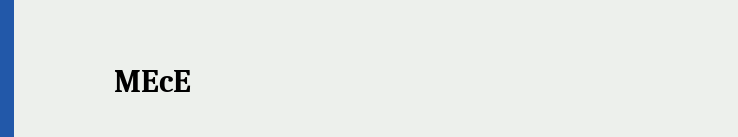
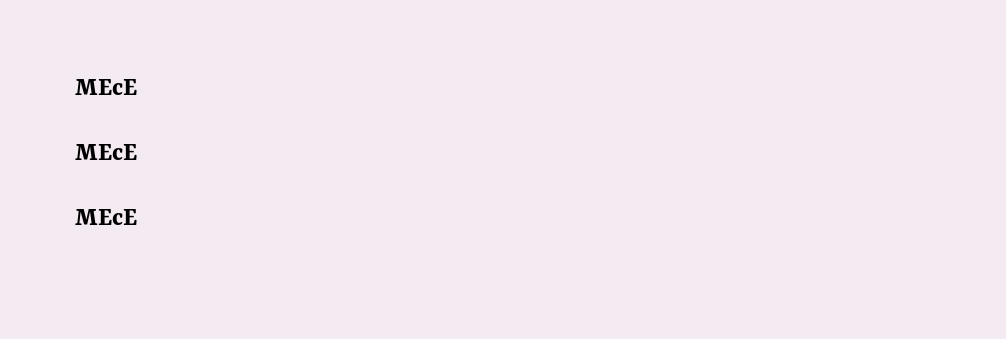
[114,70,191,92] MEcE -> [75,79,137,95] [75,144,137,160] [75,209,137,225] MEcE // MEcE // MEcE

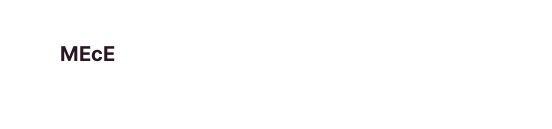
[75,79,137,95] [75,144,137,160] [75,209,137,225] MEcE // MEcE // MEcE -> [60,46,115,62] MEcE

